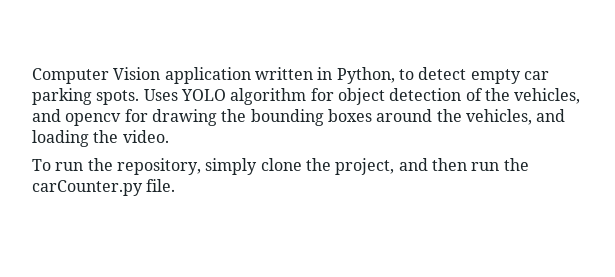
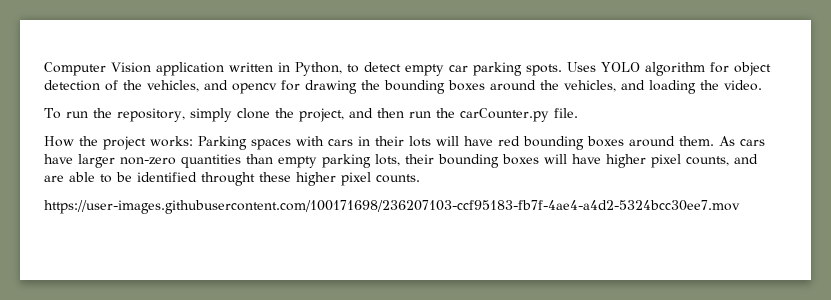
(176, 185) none -> [44,136,765,150] [44,154,758,168] [44,172,420,186] [44,200,740,214] // How the project works: Parking spaces with cars in their lots will have red bounding boxes around them. As cars have larger non-zero quantities than empty parking lots, their bounding boxes will have higher pixel counts, and are able to be identified throught these higher pixel counts. // https://user-images.githubusercontent.com/100171698/236207103-ccf95183-fb7f-4ae4-a4d2-5324bcc30ee7.mov

